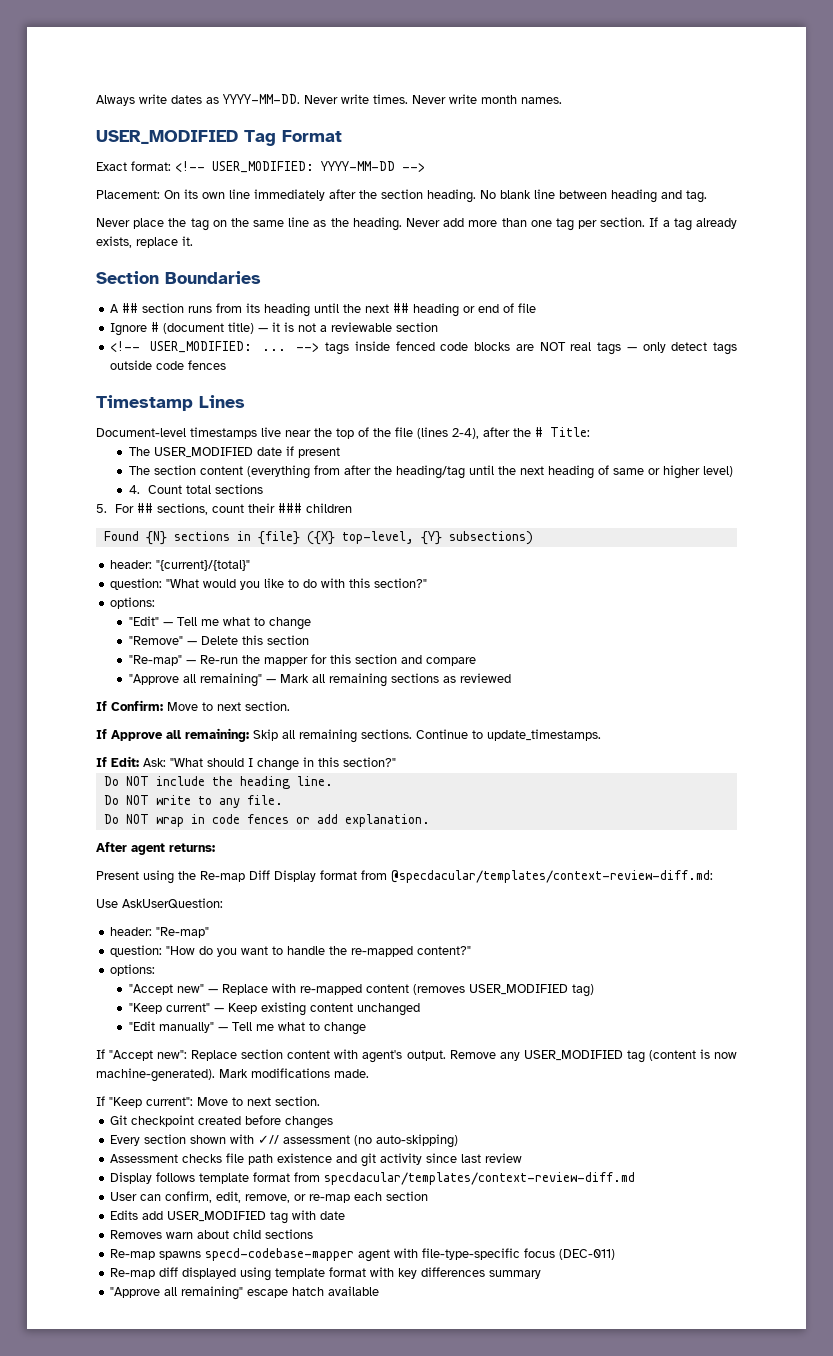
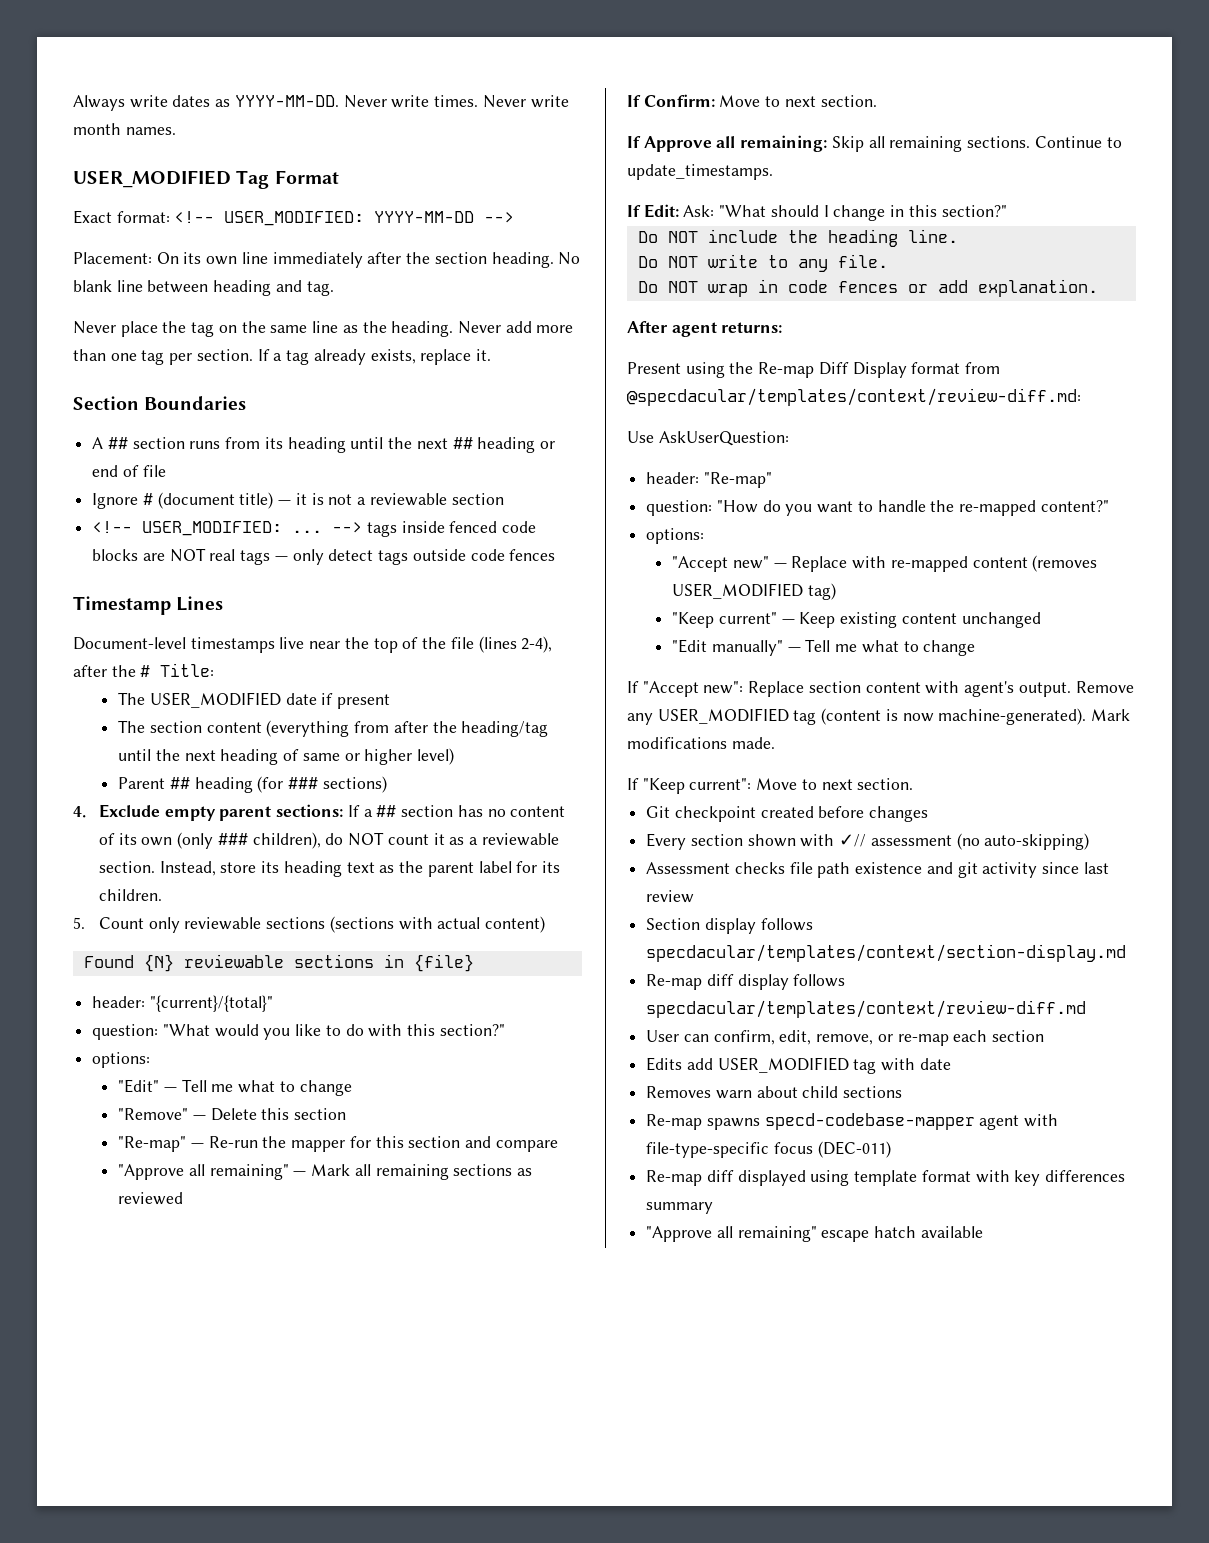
[128,484,263,494] [96,503,352,515] 4. Count total sections // 5. For ## sections, count their ### children -> [118,776,387,793] [73,804,566,821] [98,832,559,849] [98,861,560,877] [98,889,162,901] [73,916,546,933] Parent ## heading (for ### sections) // 4. Exclude empty parent sections: If a ## section has no content of its own (only ### children), do NOT count it as a reviewable section. Instead, store its heading text as the parent label for its children. // 5. Count only reviewable sections (sections with actual content)
(167, 538) none -> [183,954,284,968] reviewable
[306,531,533,545] ({X} top-level, {Y} subsections) -> (474, 963) none
[391,870,713,883] @specdacular/templates/context-review-diff.md: -> [627,388,1081,406] @specdacular/templates/context/review-diff.md:
[110,1172,636,1185] Display follows template format from specdacular/templates/context-review-diff.md -> [646,918,813,934] [646,944,1127,962] [646,974,846,990] [646,1000,1087,1018] Section display follows specdacular/templates/context/section-display.md // Re-map diff display follows specdacular/templates/context/review-diff.md

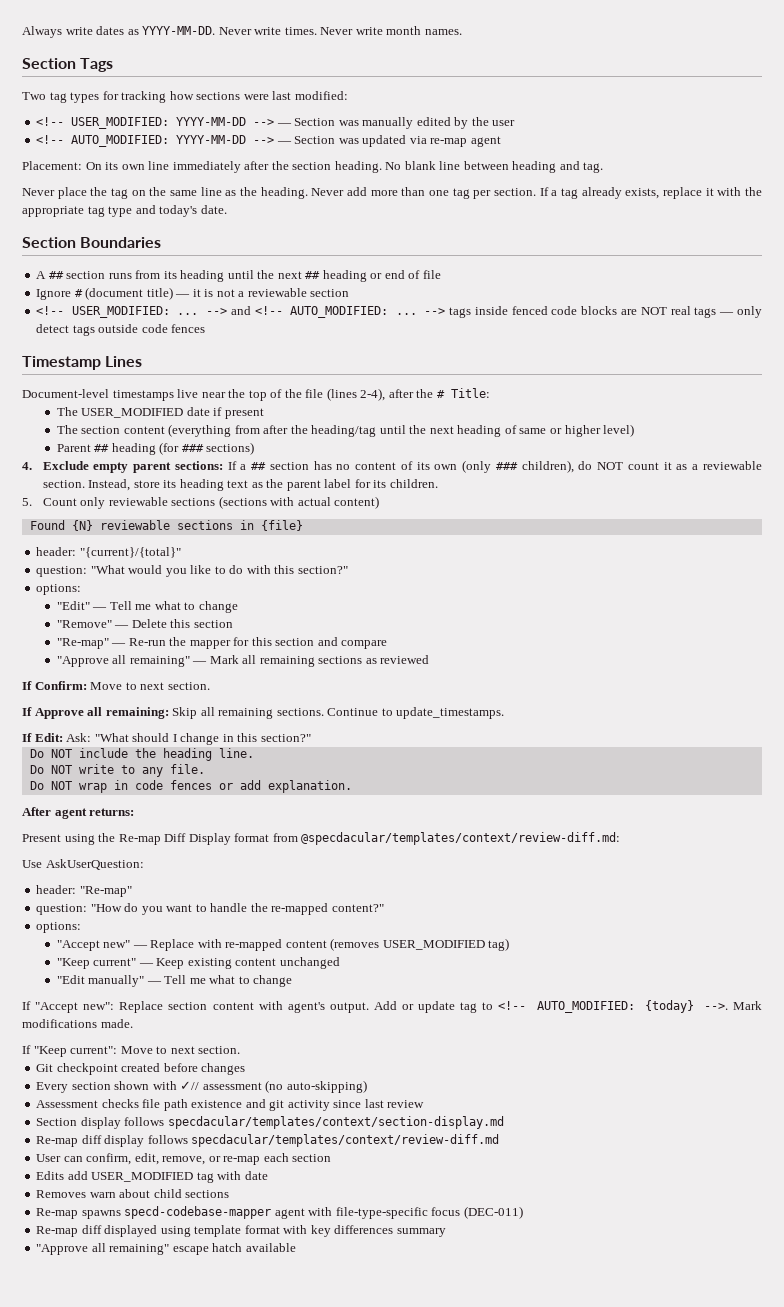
[73,170,339,189] [73,210,515,226] USER_MODIFIED Tag Format // Exact format: <!-- USER_MODIFIED: YYYY-MM-DD --> -> [22,58,114,72] [22,91,348,103] [36,117,516,129] [36,135,501,147] Section Tags // Two tag types for tracking how sections were last modified: // <!-- USER_MODIFIED: YYYY-MM-DD --> — Section was manually edited by the user // <!-- AUTO_MODIFIED: YYYY-MM-DD --> — Section was updated via re-map agent
[475,349,491,361] it. -> [705,187,762,196] [22,205,227,217] it with the appropriate tag type and today's date.
(363, 527) none -> [230,306,446,318] and <!-- AUTO_MODIFIED: ... -->
[1075,681,1134,693] [627,708,1087,725] Remove any USER_MODIFIED tag (content is now machine-generated). -> [373,1000,728,1013] Add or update tag to <!-- AUTO_MODIFIED: {today} -->.

